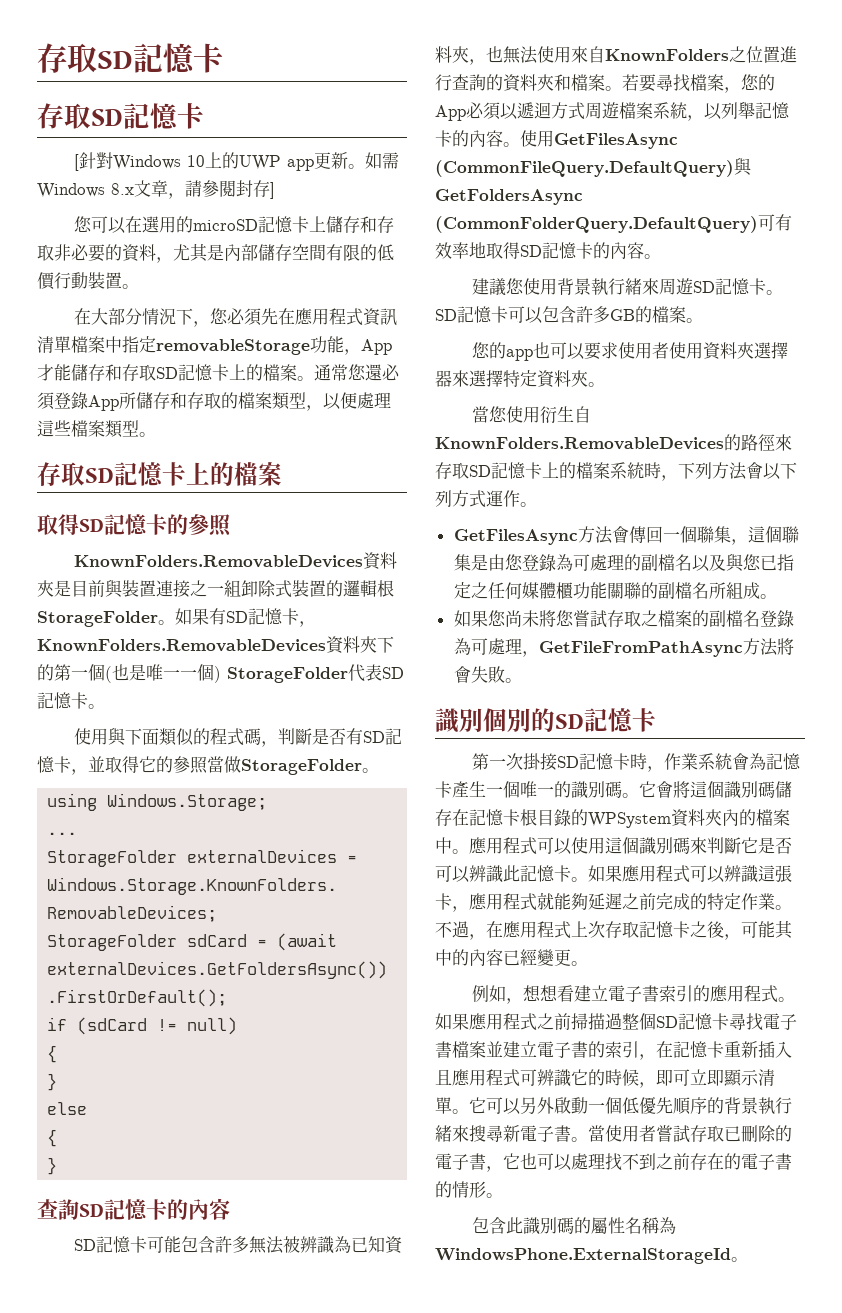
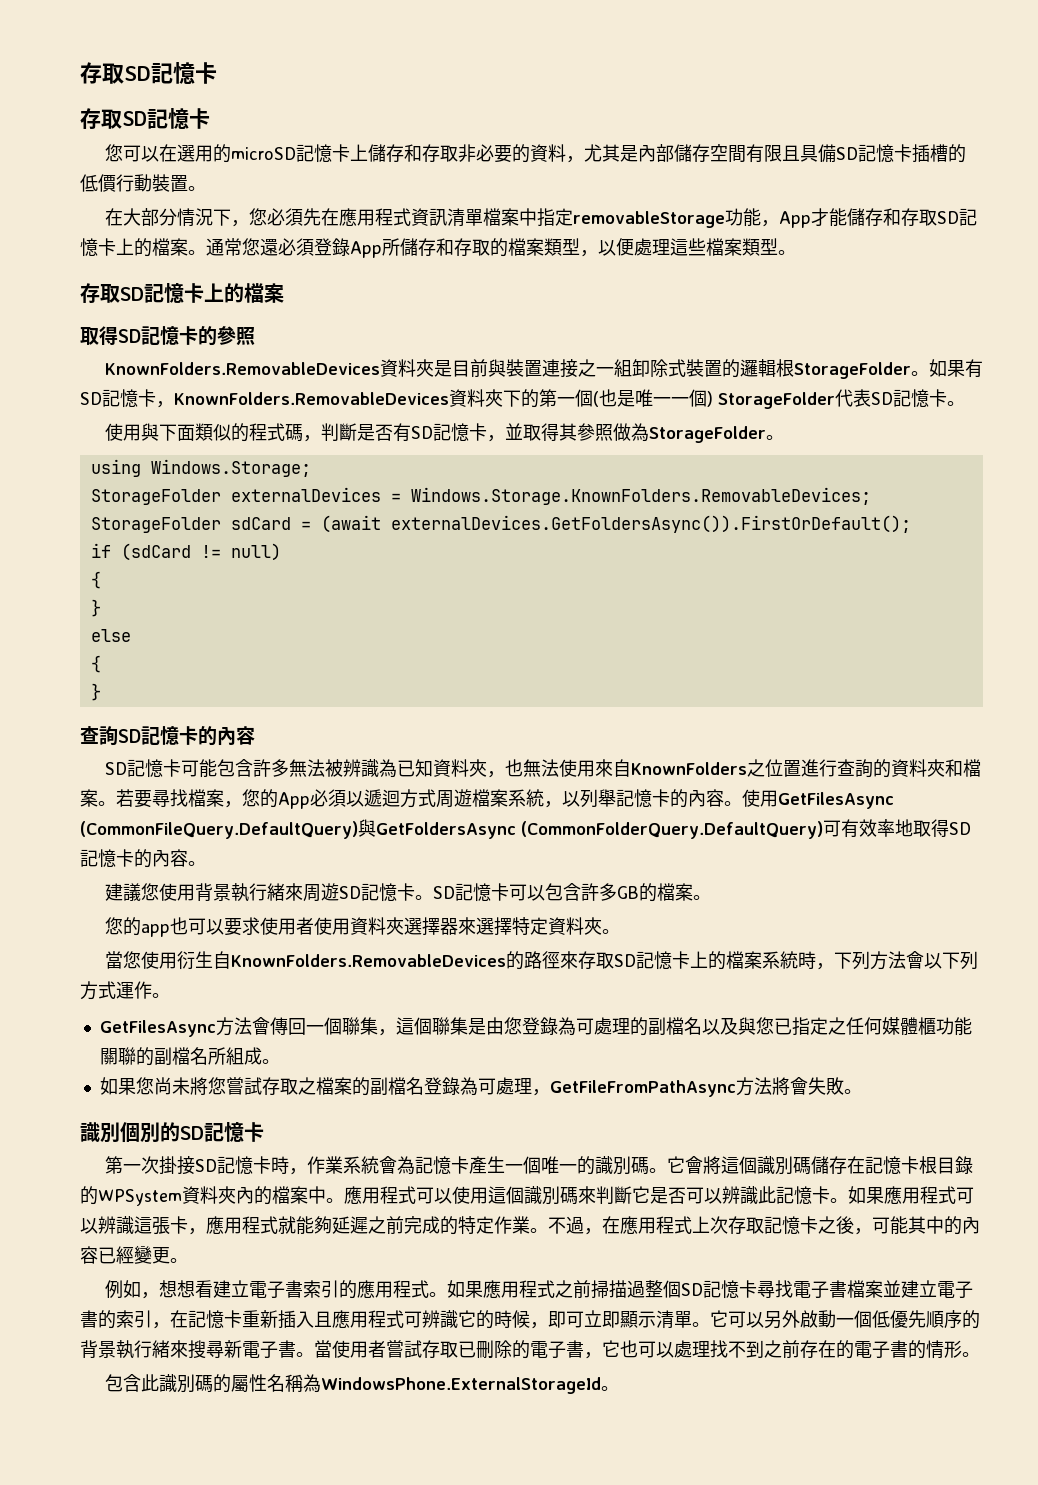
[74,152,400,171] [37,180,275,199] // [針對Windows 10上的UWP app更新。如需Windows 8.x文章，請參閱封存] -> (210, 118) none
(360, 252) none -> [781,144,948,163] 且具備SD記憶卡插槽
[139,756,241,774] 它的參照當做 -> [558,423,649,442] 其參照做為
[47,832,78,835] // ... -> (311, 468) none

